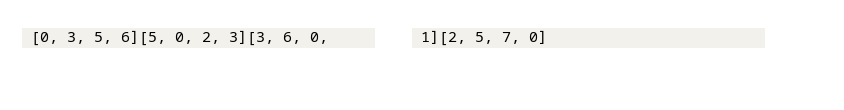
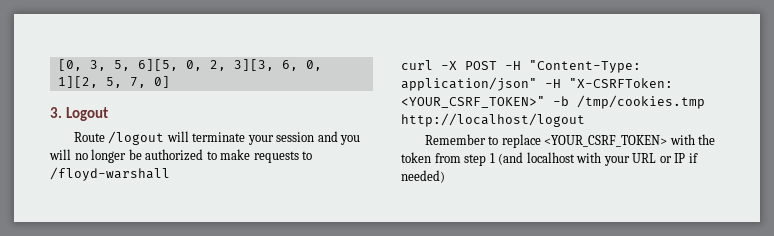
(547, 37) none -> [50,107,109,121] [73,131,361,145] [49,149,313,163] [50,167,170,181] [401,60,641,73] [401,77,673,91] [401,95,705,109] [401,113,585,127] [424,134,716,148] [401,152,698,166] [401,170,445,183] // 3. Logout // Route /logout will terminate your session and you will no longer be authorized to make requests to /floyd-warshall // curl -X POST -H "Content-Type: application/json" -H "X-CSRFToken: <YOUR_CSRF_TOKEN>" -b /tmp/cookies.tmp http://localhost/logout // Remember to replace <YOUR_CSRF_TOKEN> with the token from step 1 (and localhost with your URL or IP if needed)

